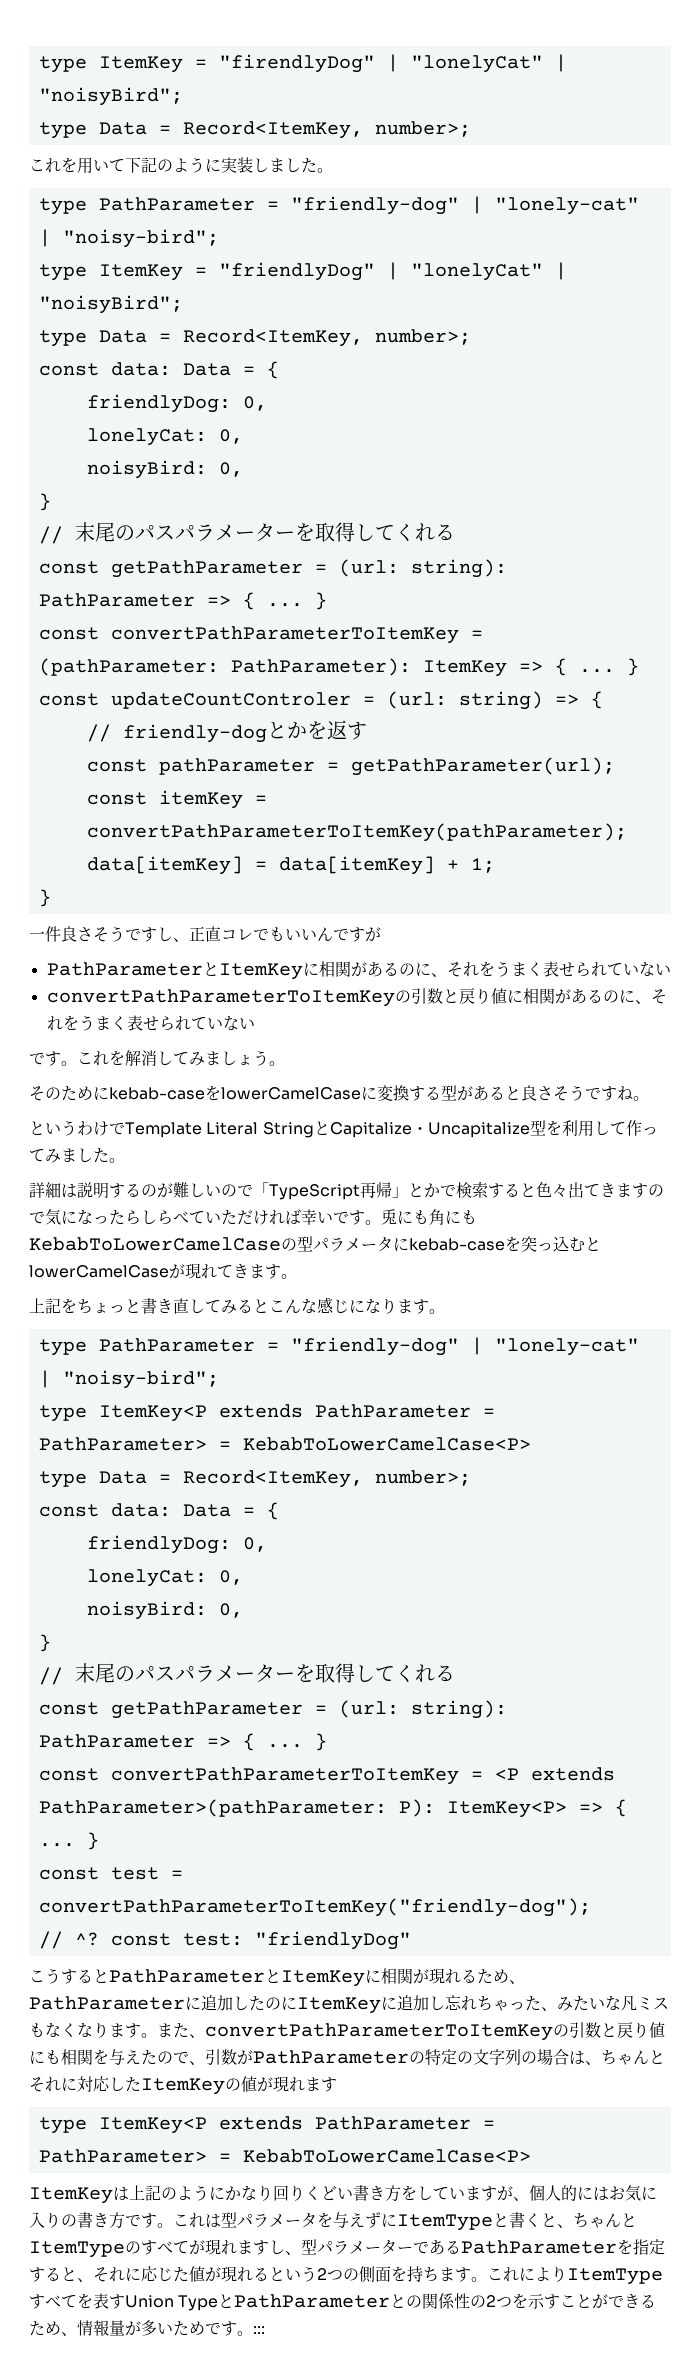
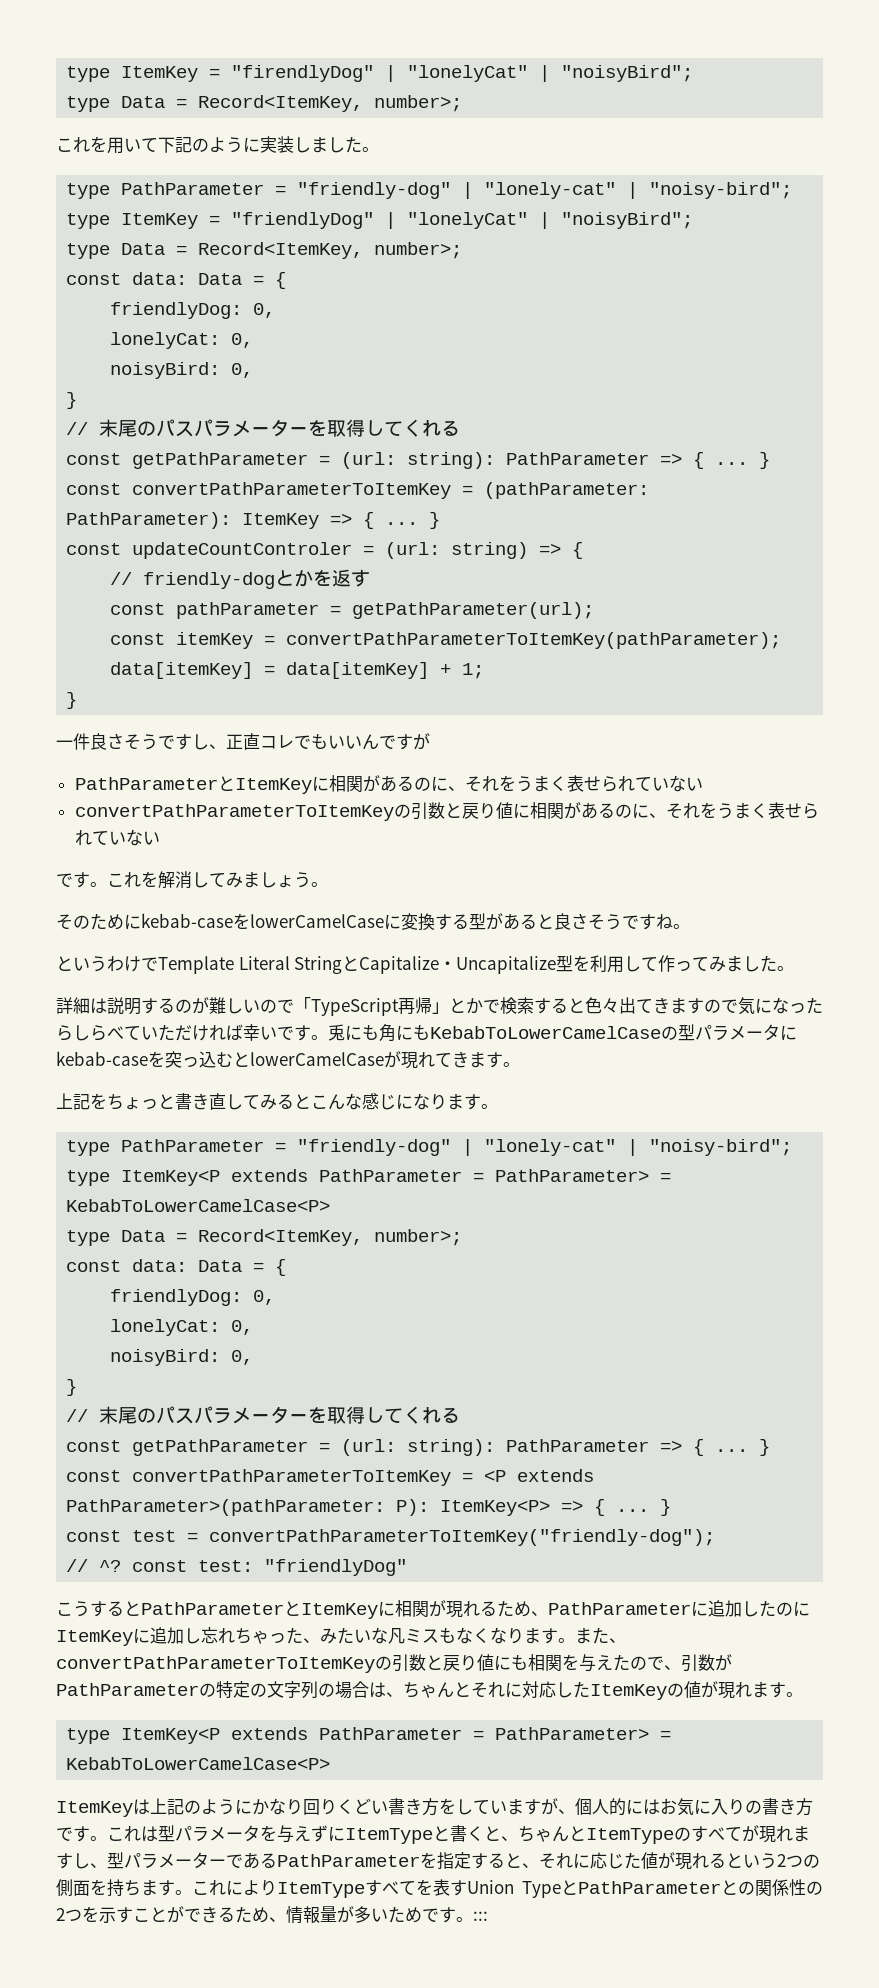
(337, 2084) none -> [786,1692,803,1697] 。

